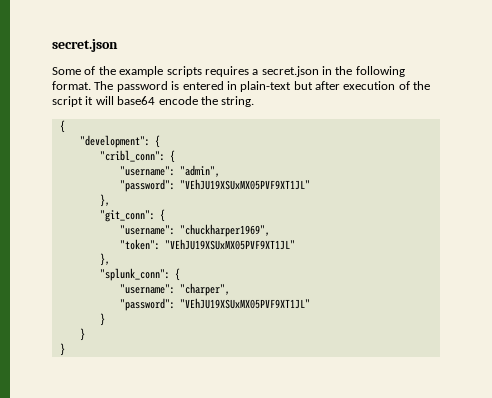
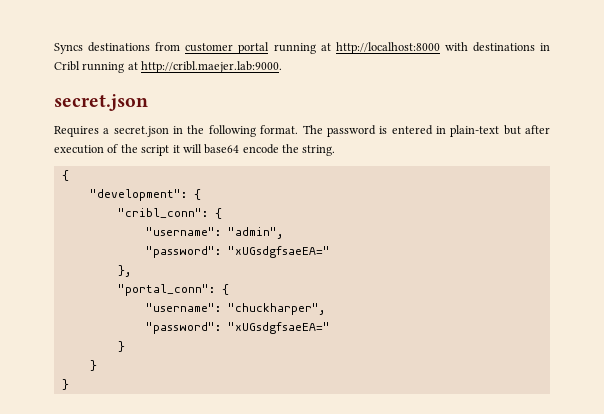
[52,39,118,52] [52,66,249,77] secret.json // Some of the example scripts requires -> [54,42,551,54] [54,61,283,73] [54,94,148,111] [54,126,99,137] Syncs destinations from customer portal running at http://localhost:8000 with destinations in Cribl running at http://cribl.maejer.lab:9000. // secret.json // Requires
[179,179,310,190] [99,194,110,207] [99,209,165,222] [119,224,270,237] [119,239,295,250] [99,253,110,266] [99,268,180,281] [119,283,230,296] [119,298,310,311] "VEhJU19XSUxMX05PVF9XT1JL" // }, // "git_conn": { // "username": "chuckharper1969", // "token": "VEhJU19XSUxMX05PVF9XT1JL" // }, // "splunk_conn": { // "username": "charper", // "password": "VEhJU19XSUxMX05PVF9XT1JL" -> [227,246,330,258] [117,265,131,277] [117,284,229,296] [145,303,325,315] [145,322,330,334] "xUGsdgfsaeEA=" // }, // "portal_conn": { // "username": "chuckharper", // "password": "xUGsdgfsaeEA="

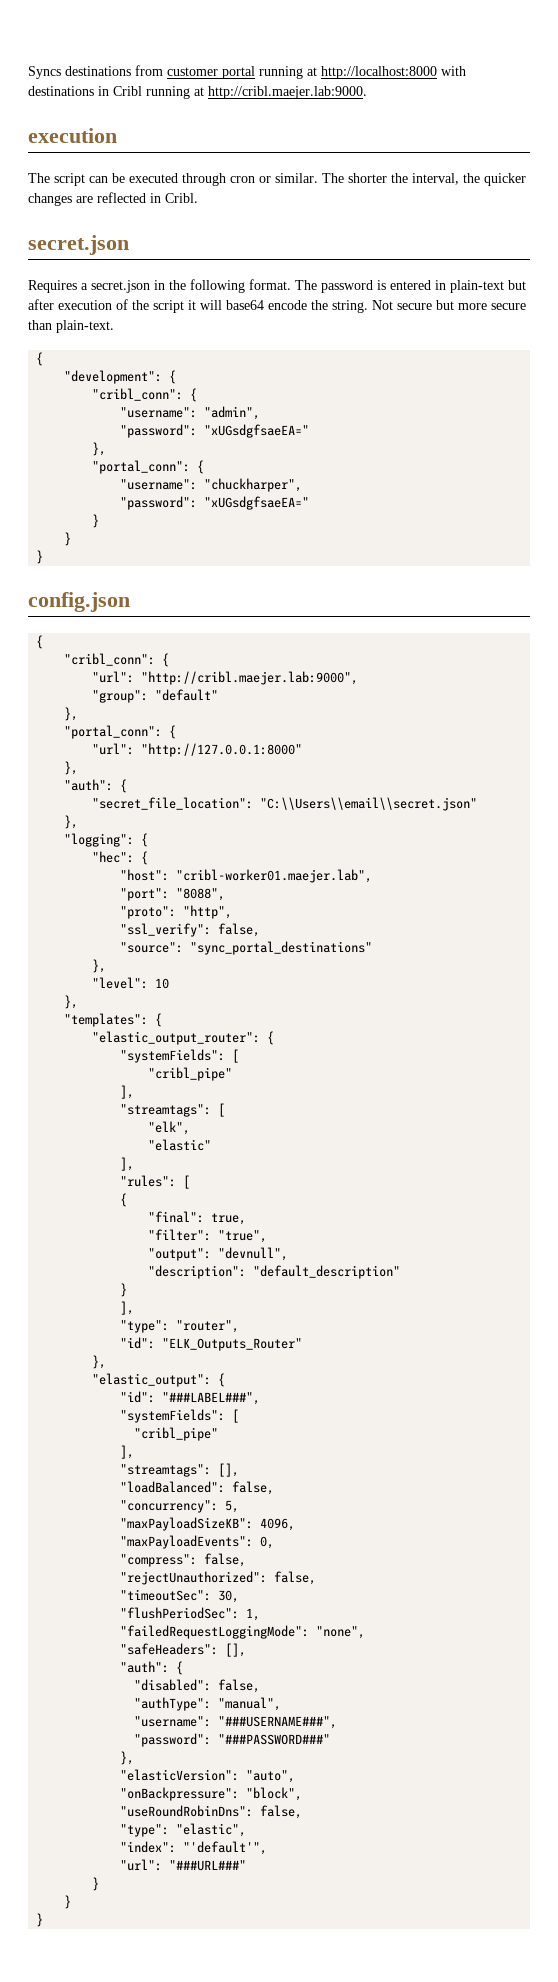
(283, 67) none -> [28,128,117,143] [28,173,526,186] [28,192,198,206] // execution // The script can be executed through cron or similar. The shorter the interval, the quicker changes are reflected in Cribl.
(336, 150) none -> [372,300,526,310] [28,320,114,333] Not secure but more secure than plain-text.
(69, 384) none -> [28,592,130,612] [36,635,44,649] [64,653,170,667] [92,671,359,685] [92,689,219,703] [64,707,79,721] [64,725,177,739] [92,743,303,757] [64,761,79,775] [64,779,128,793] [92,797,478,811] [64,815,79,829] [64,833,149,847] [92,851,149,865] [120,869,373,883] [120,888,226,901] [120,905,233,919] [120,923,261,937] [120,941,373,955] [92,959,107,973] [92,977,170,989] [64,995,79,1009] [64,1013,163,1027] [92,1031,275,1045] [120,1049,240,1063] [148,1067,233,1081] [120,1085,135,1099] [120,1103,226,1117] [148,1121,191,1135] [148,1139,212,1151] [120,1157,135,1171] [120,1175,191,1189] [120,1193,128,1207] [148,1211,247,1225] [148,1229,268,1243] [148,1247,289,1261] [148,1265,401,1279] [120,1283,128,1297] [120,1301,135,1315] [120,1320,240,1333] [120,1337,303,1351] [92,1355,107,1369] [92,1373,226,1387] [120,1391,261,1405] [120,1409,240,1423] [134,1427,219,1441] [120,1445,135,1459] [120,1463,240,1477] [120,1481,275,1495] [120,1500,240,1513] [120,1517,296,1531] [120,1535,275,1549] [120,1553,247,1567] [120,1571,317,1585] [120,1589,240,1603] [120,1607,261,1621] [120,1625,366,1639] [120,1643,247,1657] [120,1661,184,1675] [134,1679,261,1693] [134,1697,282,1711] [134,1716,338,1729] [134,1733,331,1747] [120,1751,135,1765] [120,1769,296,1783] [120,1787,303,1801] [120,1805,303,1819] [120,1823,247,1837] [120,1841,268,1855] [120,1859,247,1871] [92,1877,100,1891] [64,1895,72,1909] [36,1913,44,1927] // config.json // { // "cribl_conn": { // "url": "http://cribl.maejer.lab:9000", // "group": "default" // }, // "portal_conn": { // "url": "http://127.0.0.1:8000" // }, // "auth": { // "secret_file_location": "C:\\Users\\email\\secret.json" // }, // "logging": { // "hec": { // "host": "cribl-worker01.maejer.lab", // "port": "8088", // "proto": "http", // "ssl_verify": false, // "source": "sync_portal_destinations" // }, // "level": 10 // }, // "templates": { // "elastic_output_router": { // "systemFields": [ // "cribl_pipe" // ], // "streamtags": [ // "elk", // "elastic" // ], // "rules": [ // { // "final": true, // "filter": "true", // "output": "devnull", // "description": "default_description" // } // ], // "type": "router", // "id": "ELK_Outputs_Router" // }, // "elastic_output": { // "id": "###LABEL###", // "systemFields": [ // "cribl_pipe" // ], // "streamtags": [], // "loadBalanced": false, // "concurrency": 5, // "maxPayloadSizeKB": 4096, // "maxPayloadEvents": 0, // "compress": false, // "rejectUnauthorized": false, // "timeoutSec": 30, // "flushPeriodSec": 1, // "failedRequestLoggingMode": "none", // "safeHeaders": [], // "auth": { // "disabled": false, // "authType": "manual", // "username": "###USERNAME###", // "password": "###PASSWORD###" // }, // "elasticVersion": "auto", // "onBackpressure": "block", // "useRoundRobinDns": false, // "type": "elastic", // "index": "'default'", // "url": "###URL###" // } // } // }

